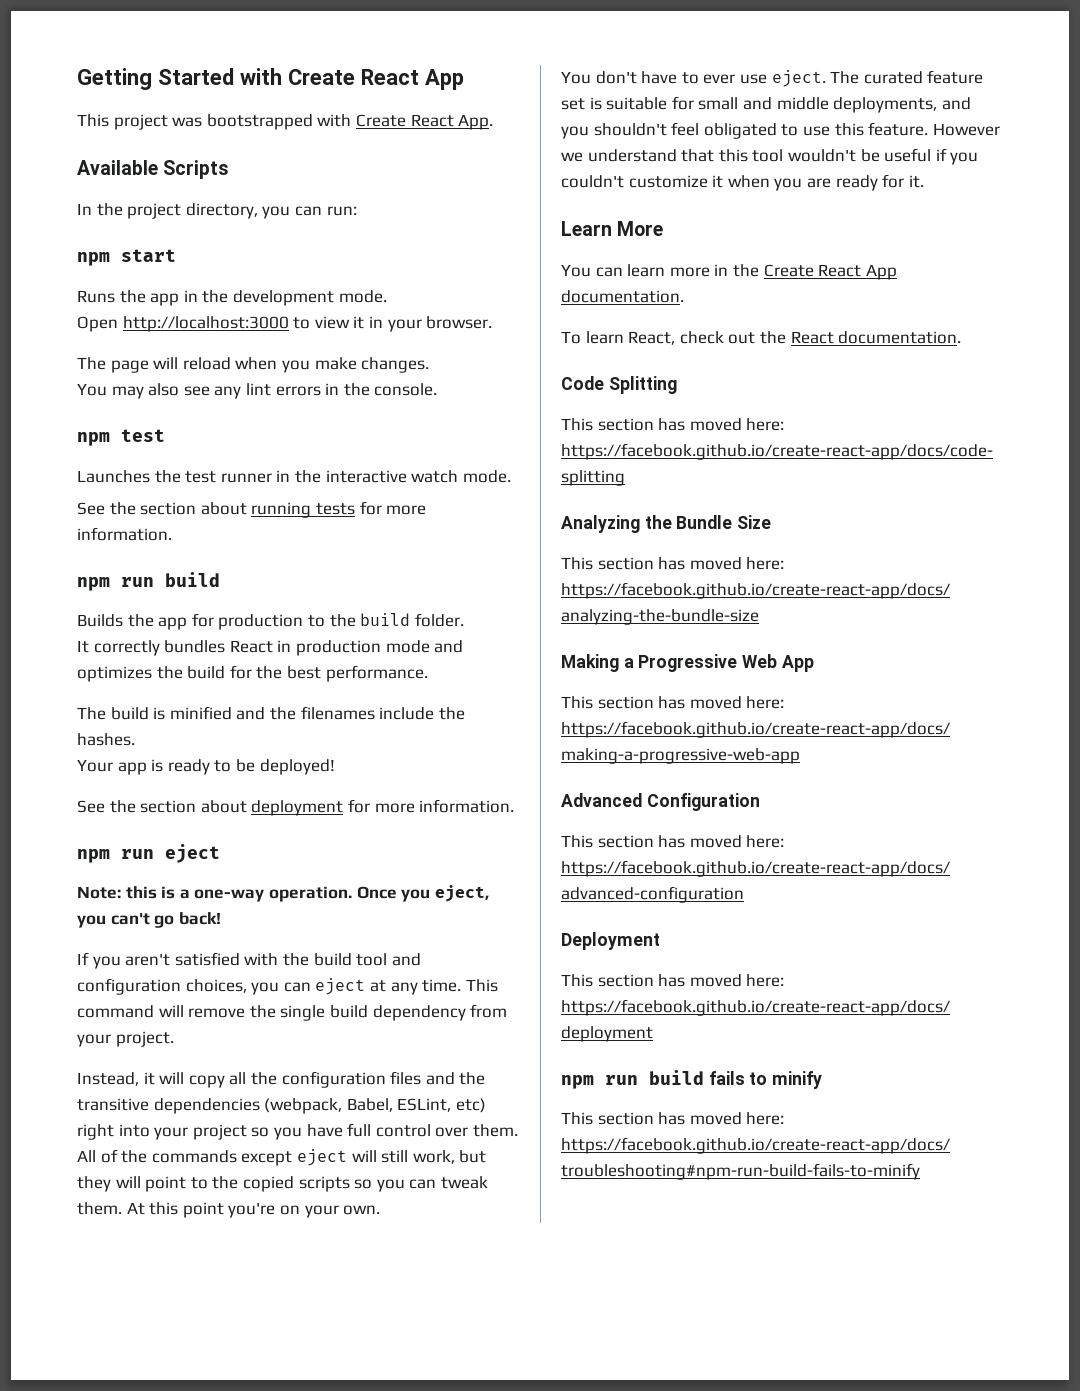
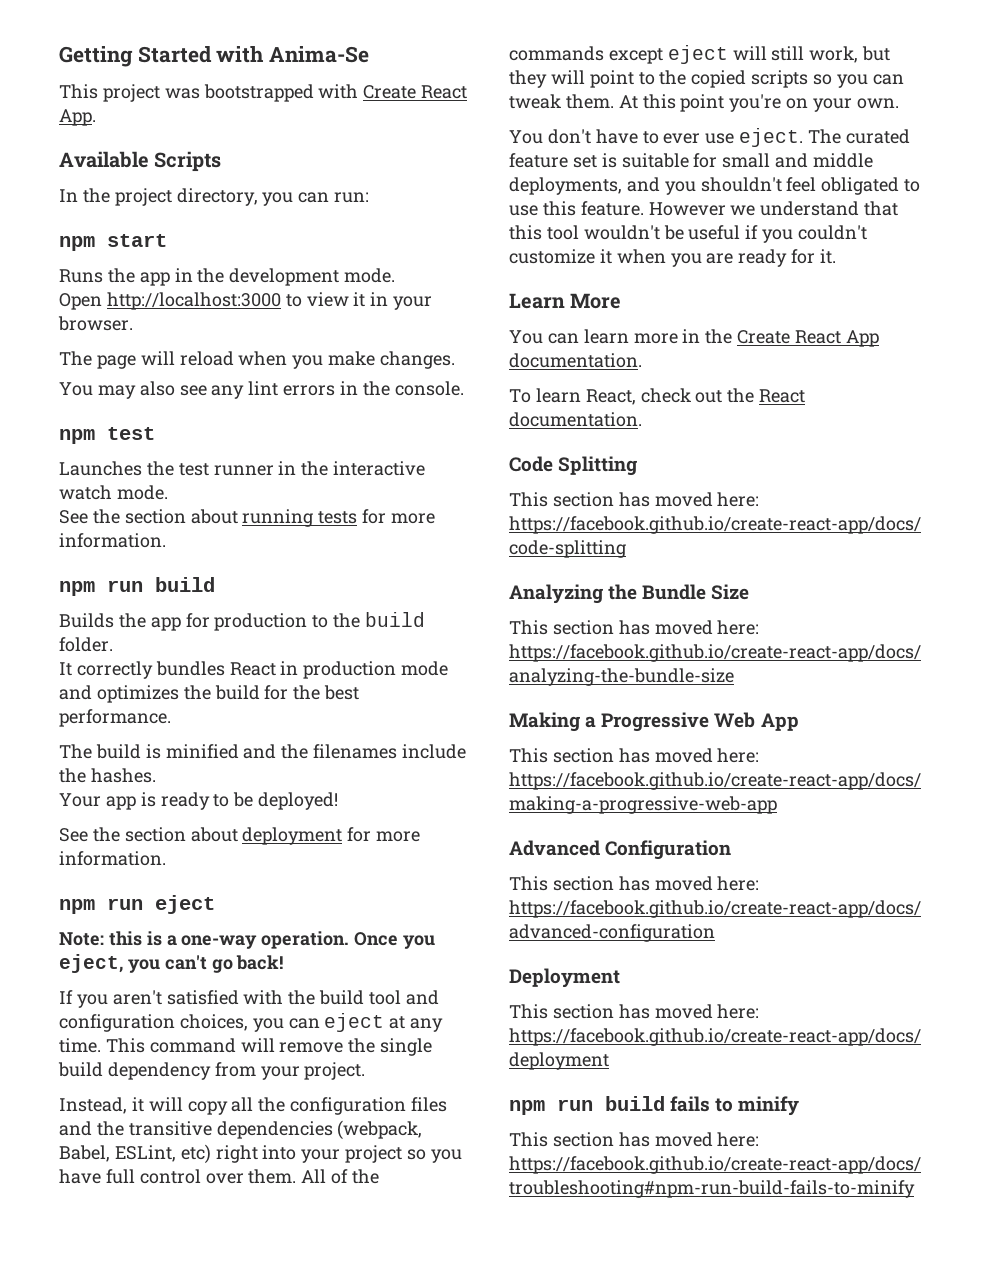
[287,69,464,90] Create React App -> [269,46,370,63] Anima-Se

